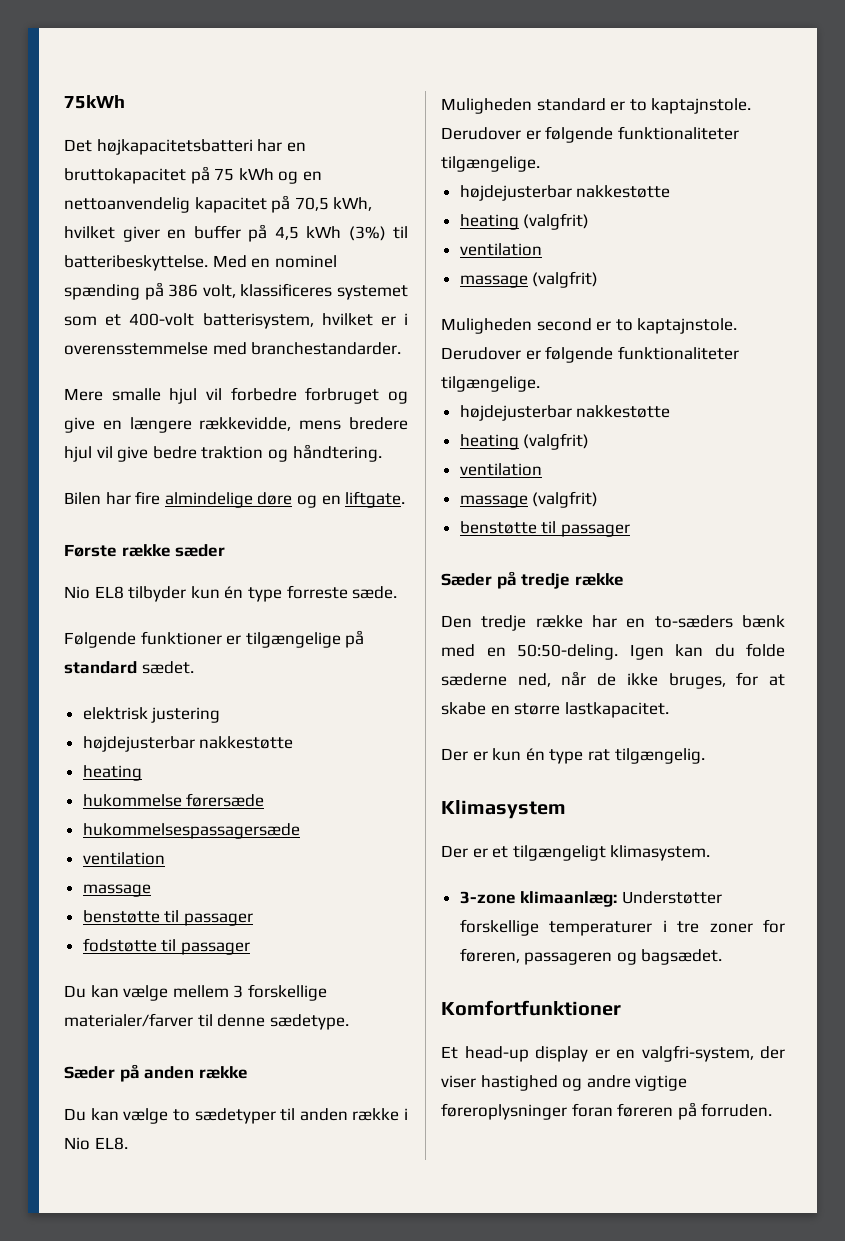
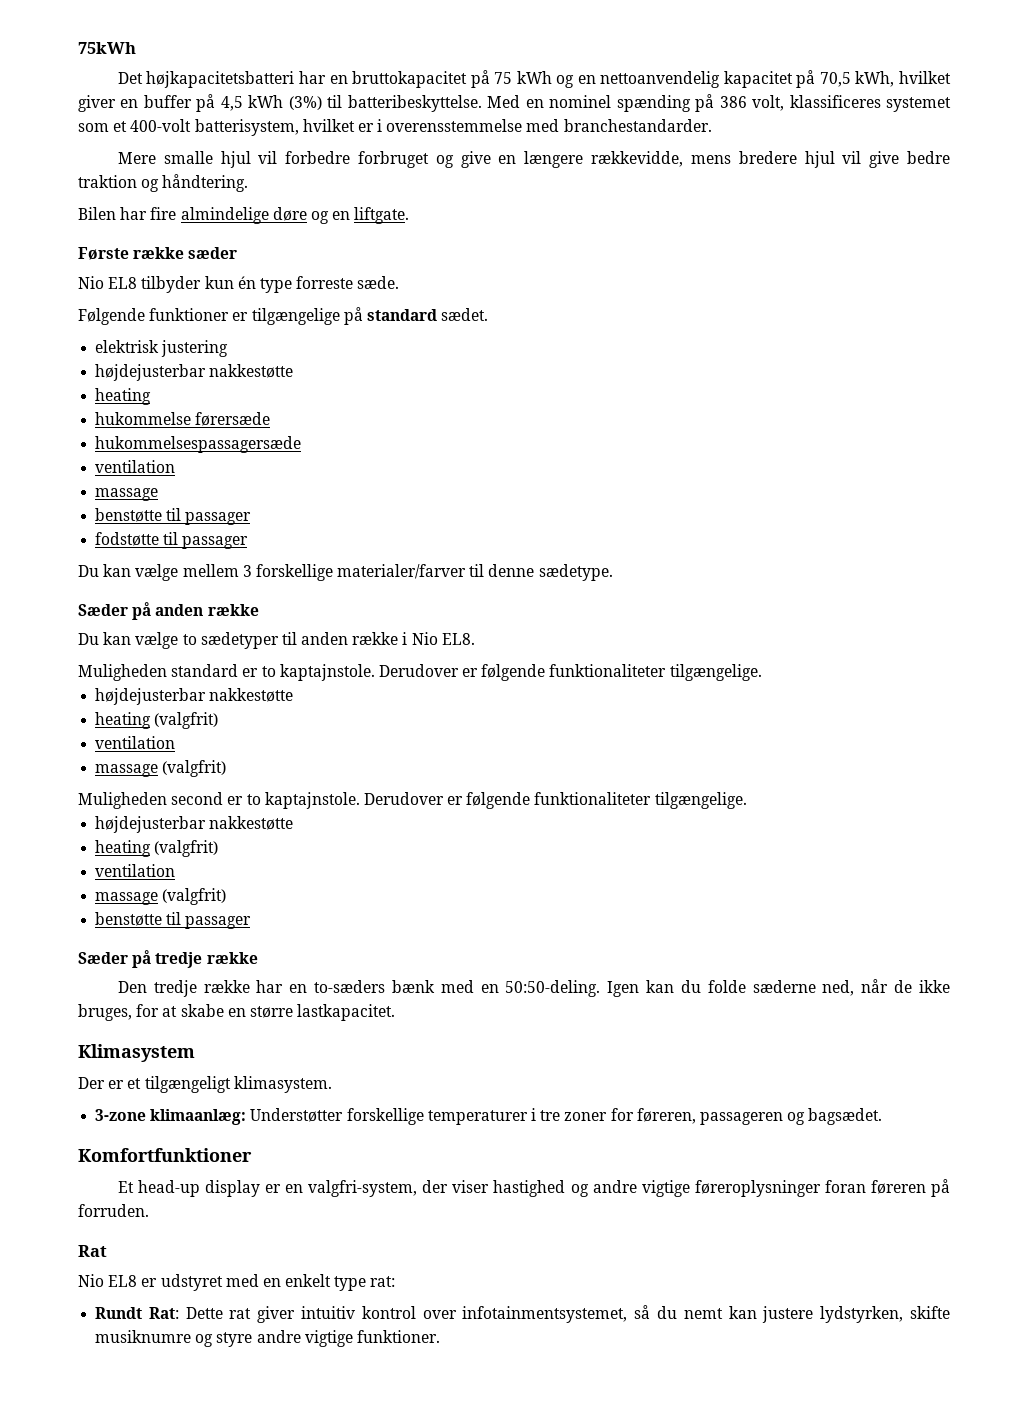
[441,748,705,764] // Der er kun én type rat tilgængelig. -> (396, 1012) none
(773, 1110) none -> [78,1245,107,1257] [78,1274,396,1291] [95,1305,950,1323] [95,1330,440,1347] // Rat // Nio EL8 er udstyret med en enkelt type rat: // Rundt Rat: Dette rat giver intuitiv kontrol over infotainmentsystemet, så du nemt kan justere lydstyrken, skifte musiknumre og styre andre vigtige funktioner.

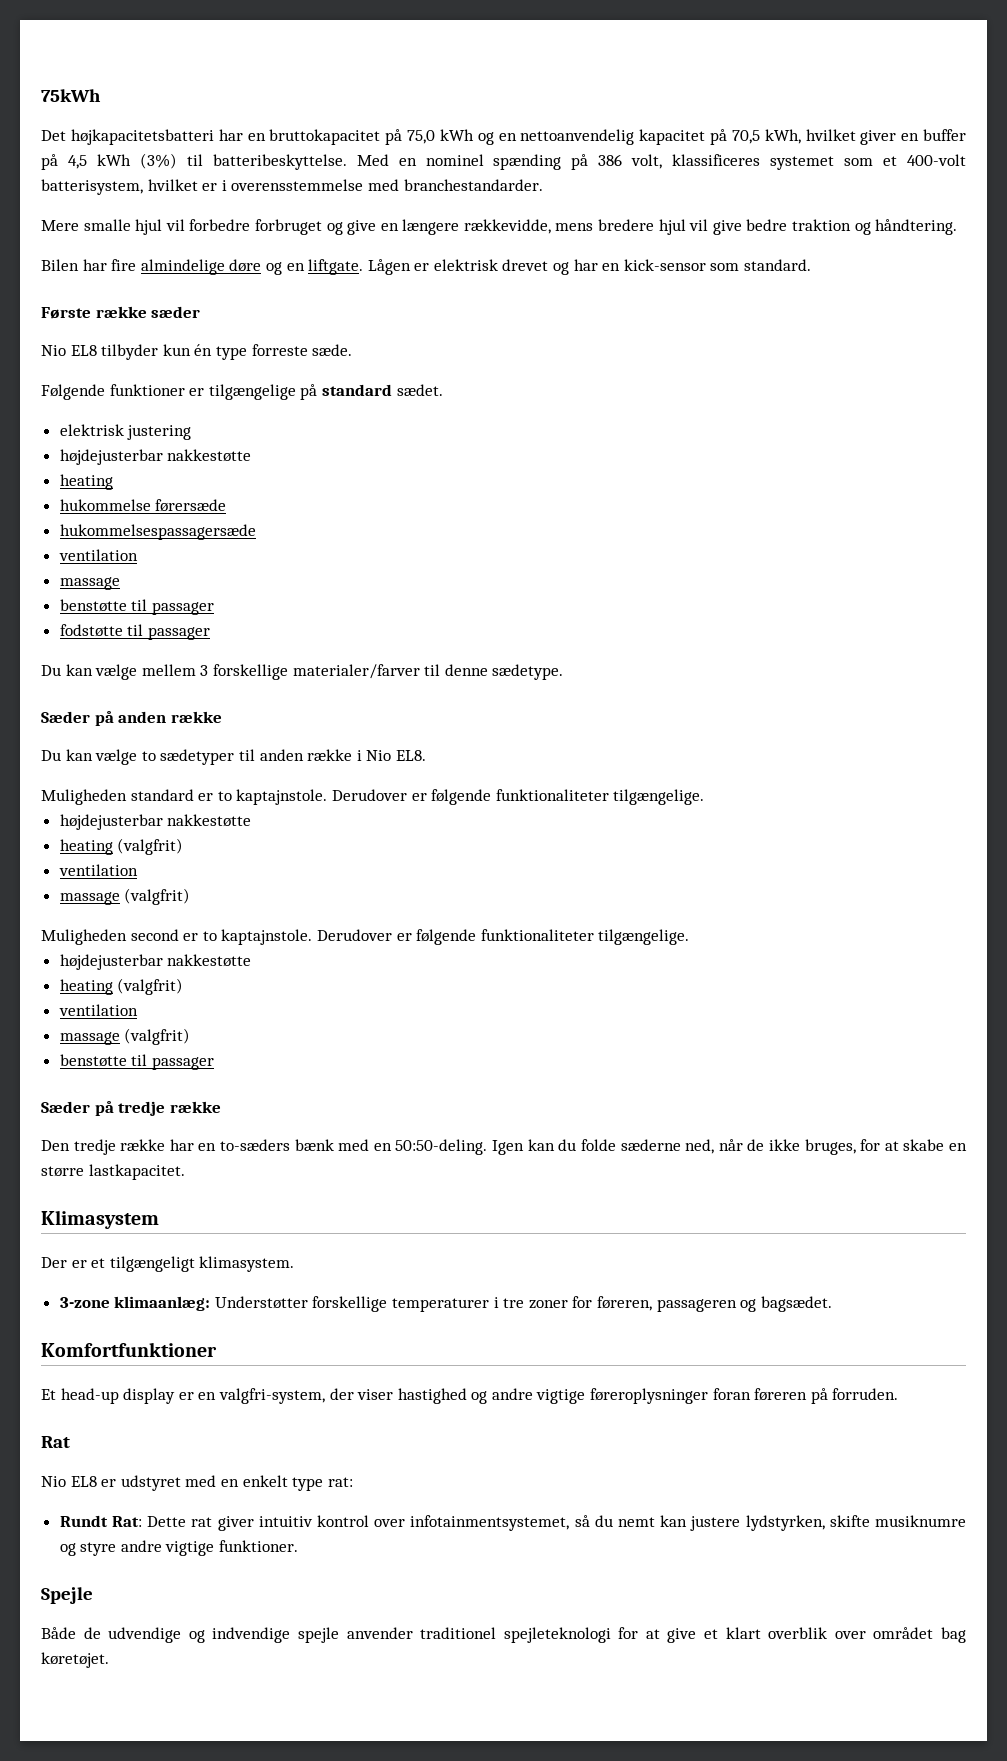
[494,72,513,84] 75 -> [407,130,435,144] 75,0
(410, 215) none -> [367,259,812,275] Lågen er elektrisk drevet og har en kick-sensor som standard.
(440, 1336) none -> [41,1587,93,1604] [41,1627,967,1643] [41,1652,109,1668] // Spejle // Både de udvendige og indvendige spejle anvender traditionel spejleteknologi for at give et klart overblik over området bag køretøjet.

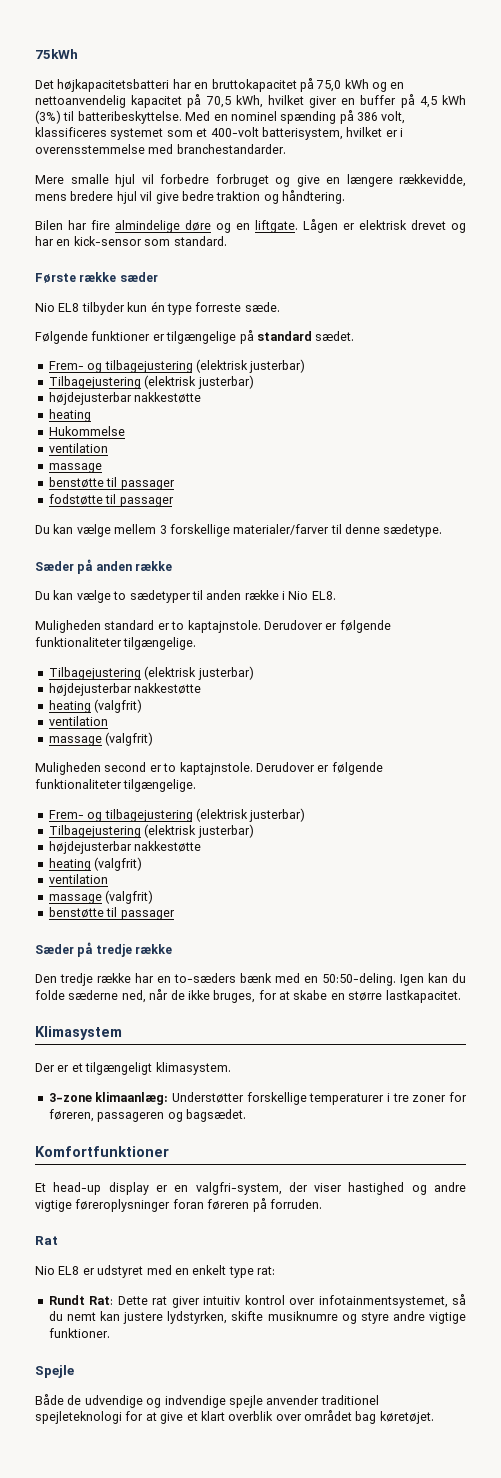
[59,424,192,440] elektrisk justering -> [48,359,306,373] [48,375,254,389] Frem- og tilbagejustering (elektrisk justerbar) // Tilbagejustering (elektrisk justerbar)
[59,499,227,512] [59,524,256,540] hukommelse førersæde // hukommelsespassagersæde -> [48,426,125,436] Hukommelse
(705, 797) none -> [48,666,254,680] // Tilbagejustering (elektrisk justerbar)
(690, 937) none -> [48,808,306,822] [48,824,254,838] // Frem- og tilbagejustering (elektrisk justerbar) // Tilbagejustering (elektrisk justerbar)

